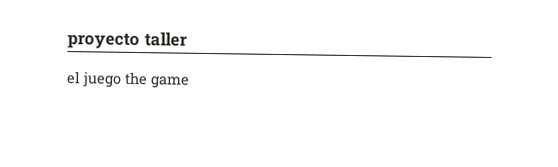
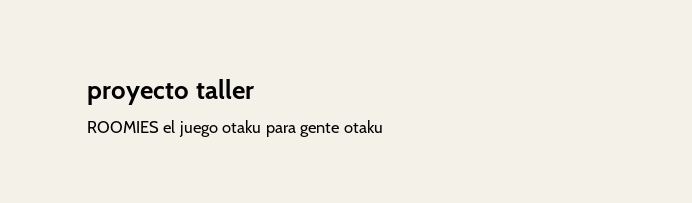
(188, 39) none -> [87,121,159,133] ROOMIES
[124,71,190,89] the game -> [222,120,383,137] otaku para gente otaku

